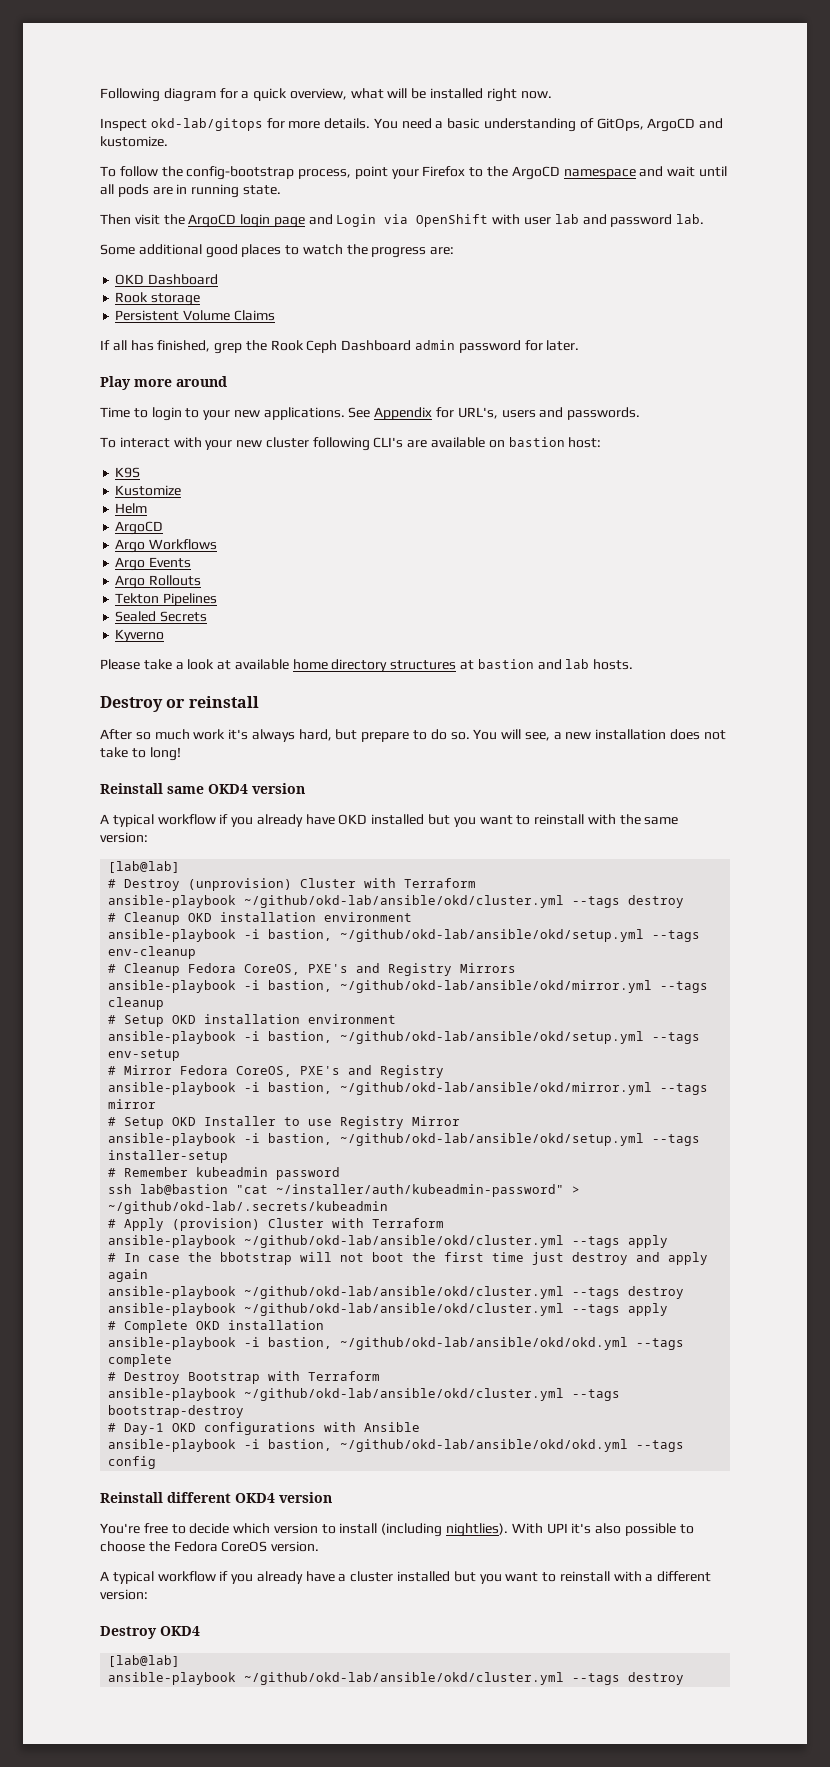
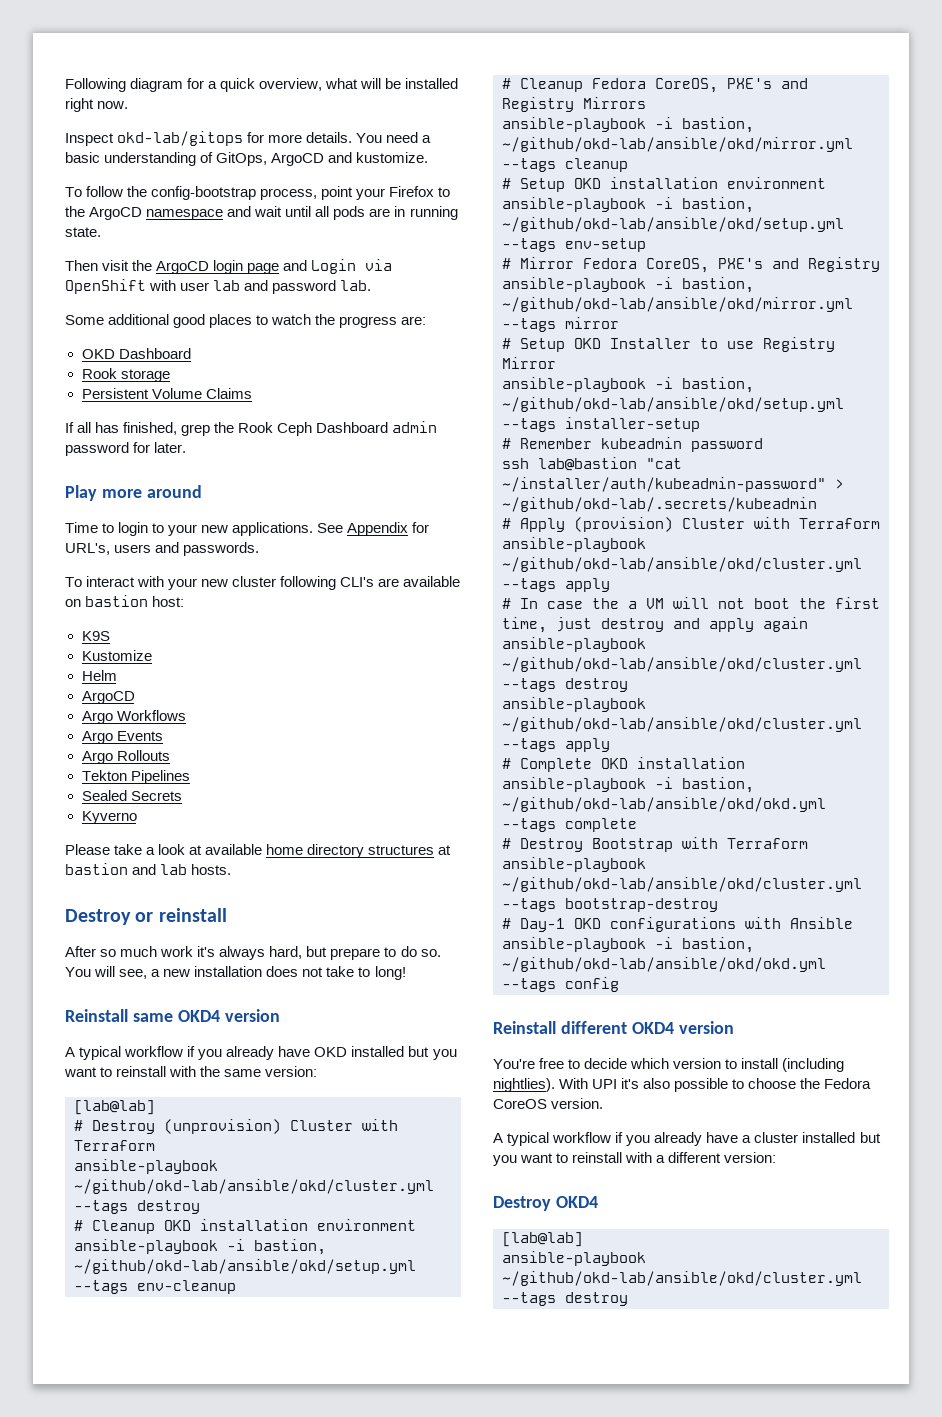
[220,1252,293,1265] bbotstrap -> [628,598,664,609] a VM
[492,1252,525,1262] time -> [502,617,547,633] time,

